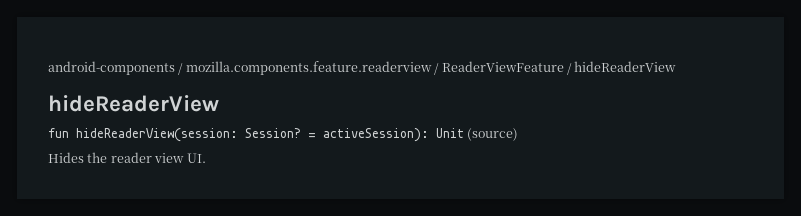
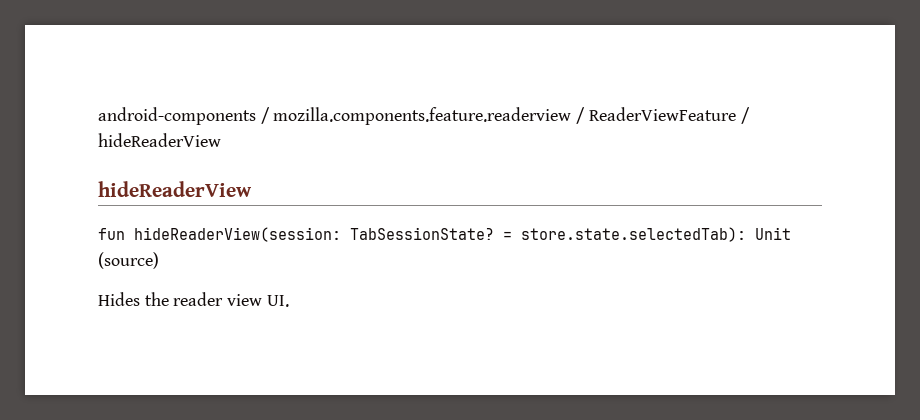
[245,128,429,142] Session? = activeSession): -> [350,227,746,242] TabSessionState? = store.state.selectedTab):

